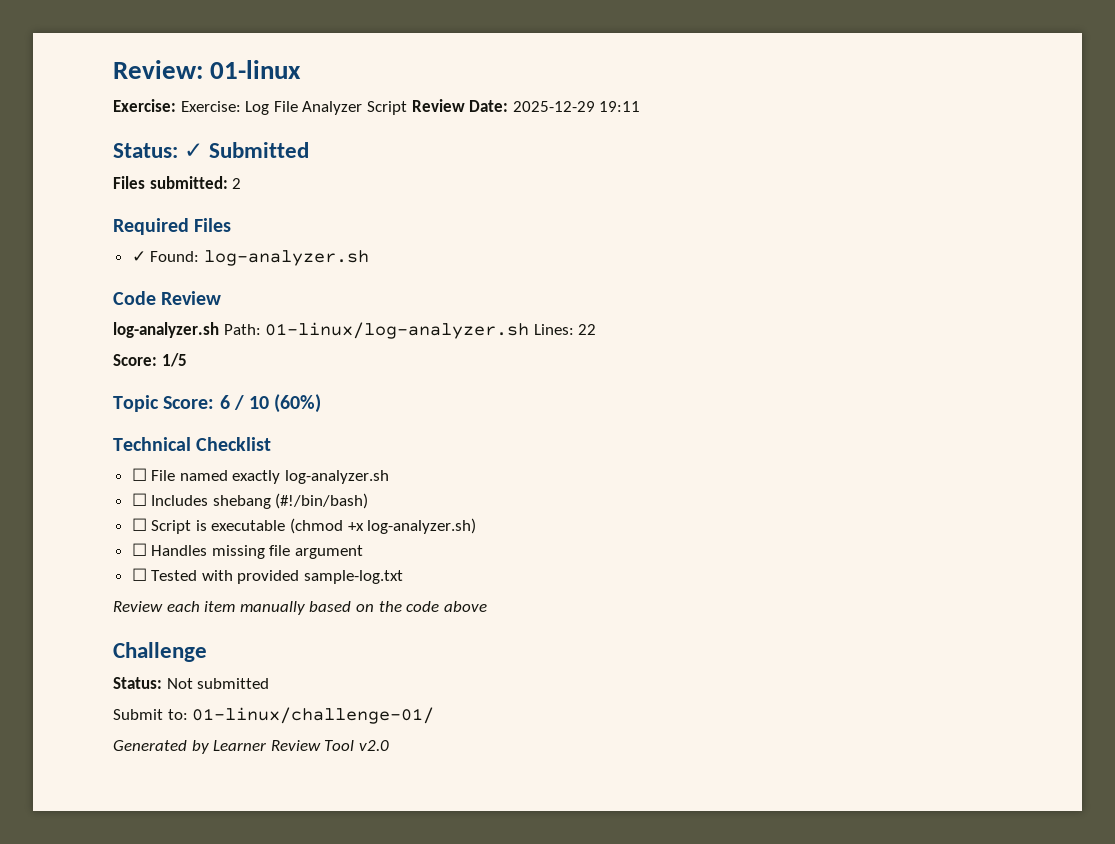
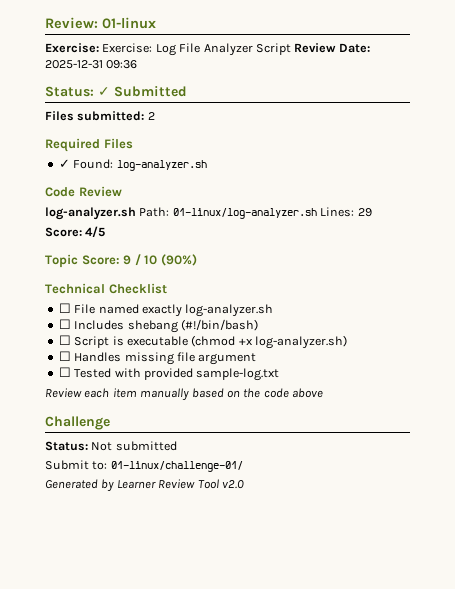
[512,101,641,112] 2025-12-29 19:11 -> [45,60,138,69] 2025-12-31 09:36
[578,324,597,335] [113,353,187,367] 22 // Score: 1/5 -> [357,208,372,217] [45,226,106,238] 29 // Score: 4/5
[219,395,230,409] 6 -> [123,255,132,265] 9
[274,394,322,413] (60%) -> [160,254,197,266] (90%)

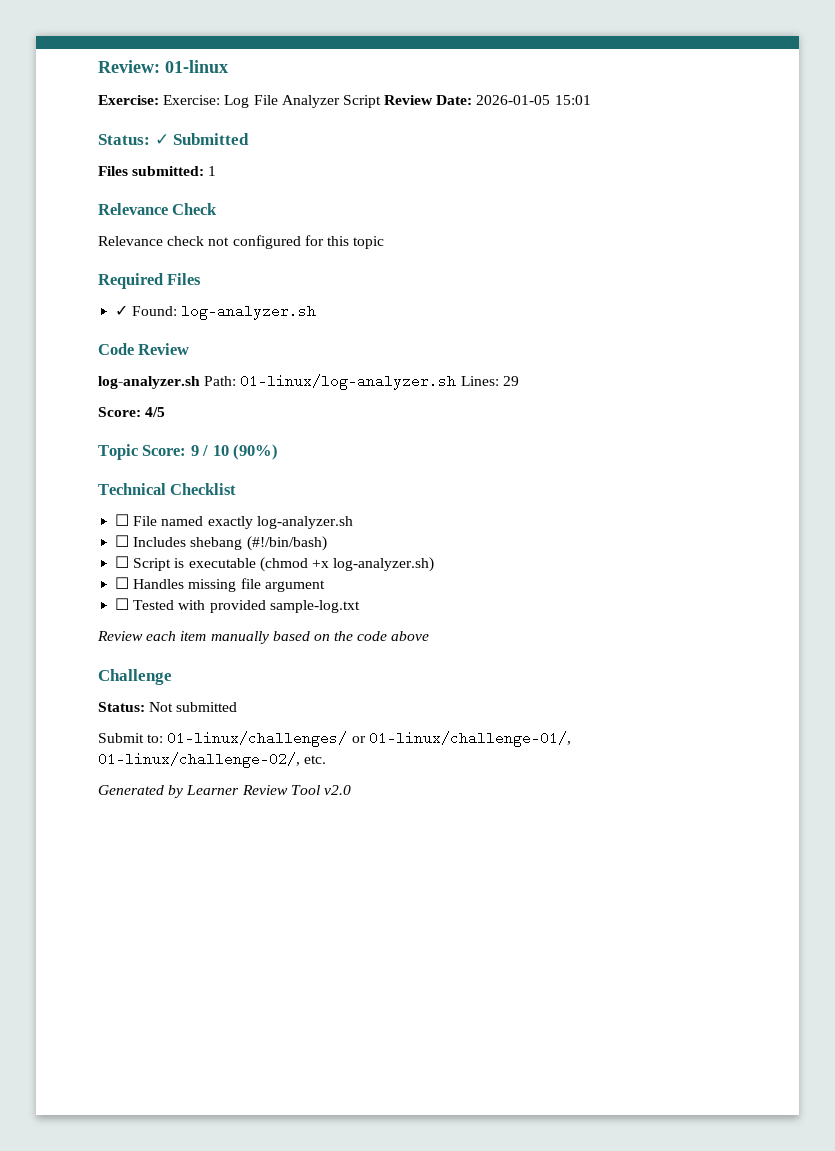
[45,60,138,69] 2025-12-31 09:36 -> [476,95,591,105] 2026-01-05 15:01
[147,112,155,120] 2 -> [208,166,217,176] [98,203,218,215] [98,235,385,249] 1 // Relevance Check // Relevance check not configured for this topic
[110,461,243,472] 01-linux/challenge-01/ -> [167,731,571,747] [98,752,327,768] 01-linux/challenges/ or 01-linux/challenge-01/, 01-linux/challenge-02/, etc.

